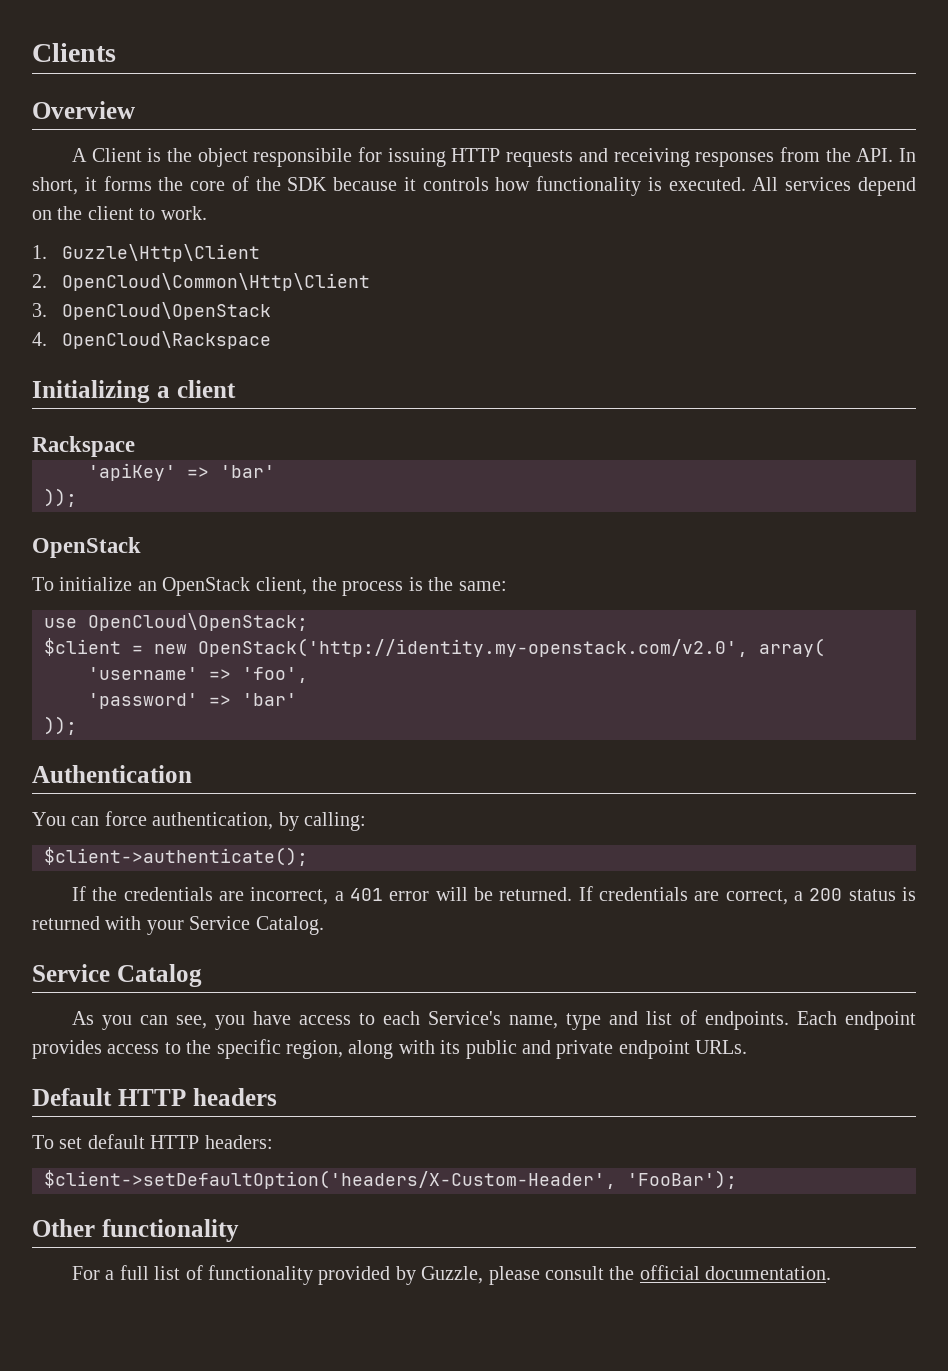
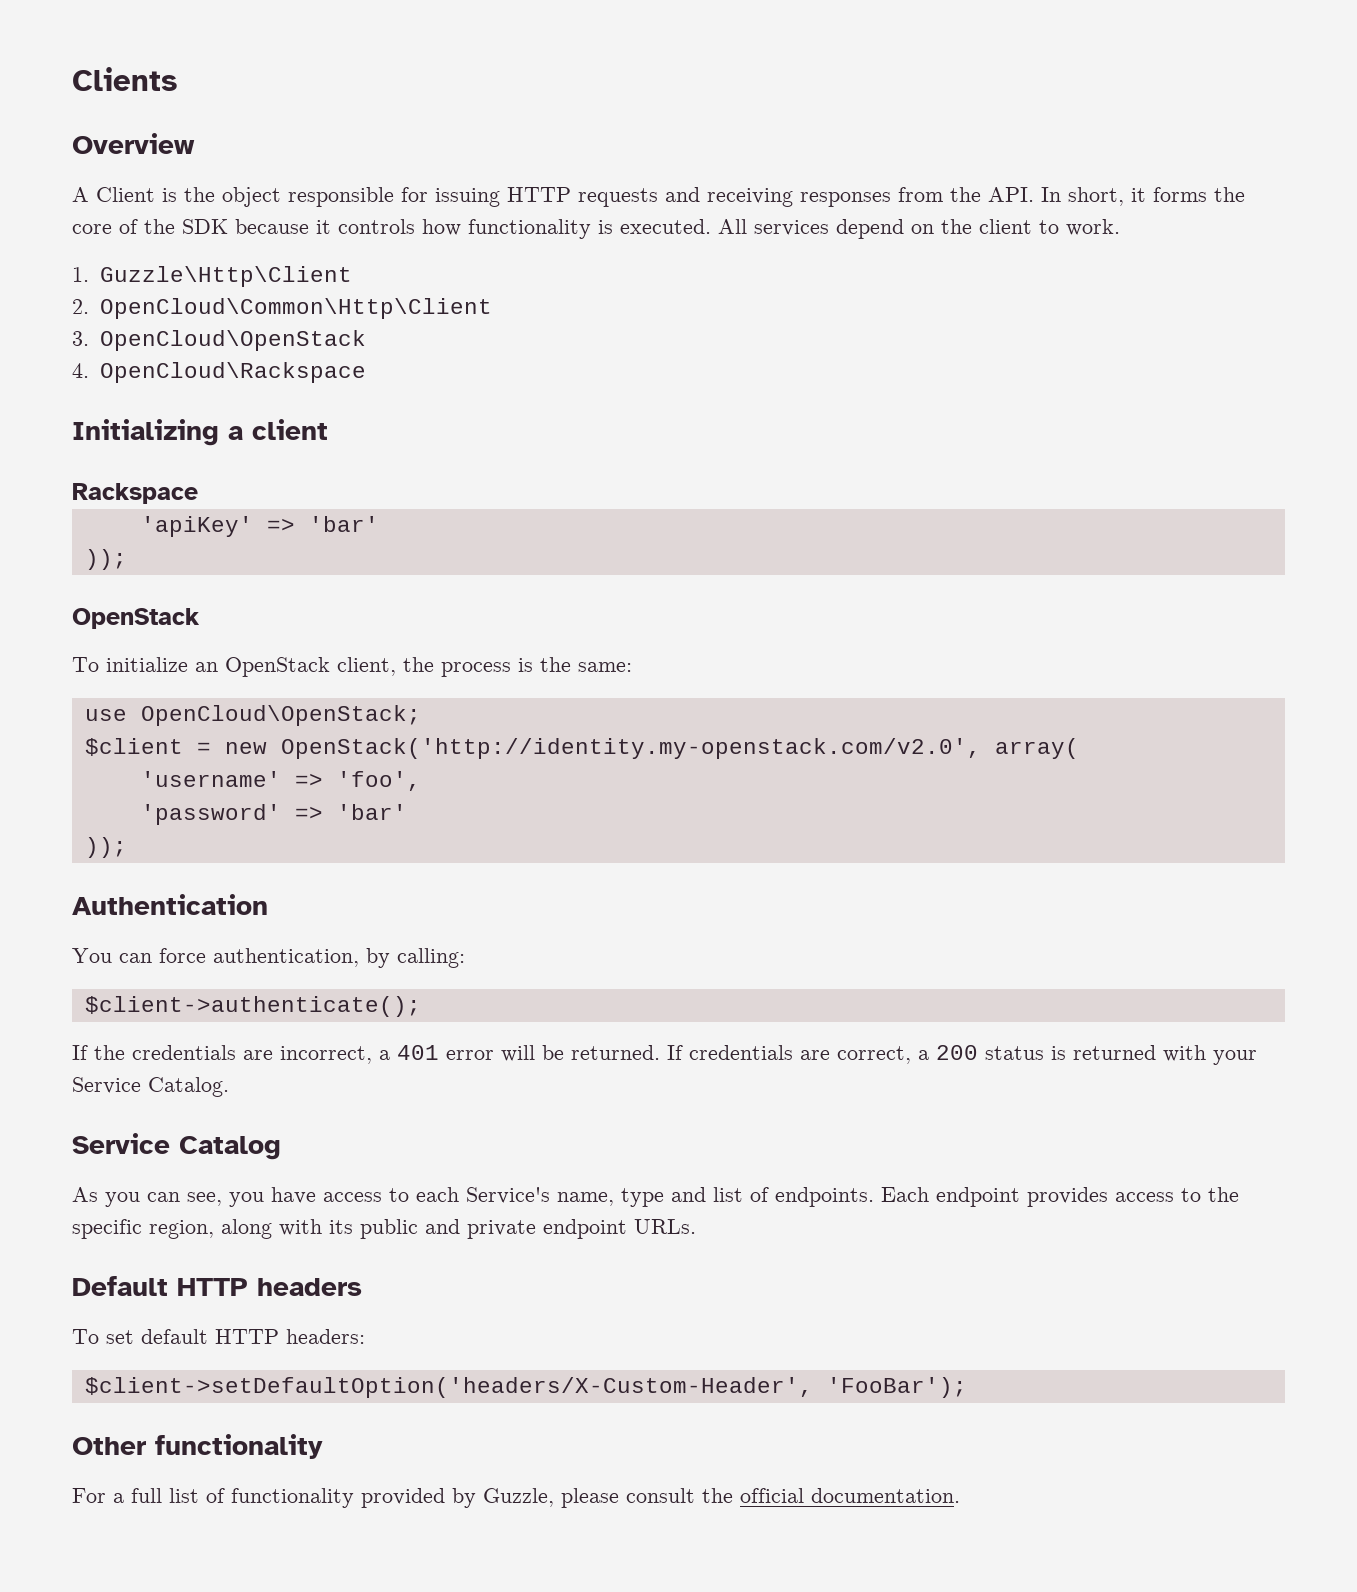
[253,148,353,167] responsibile -> [288,187,394,207] responsible

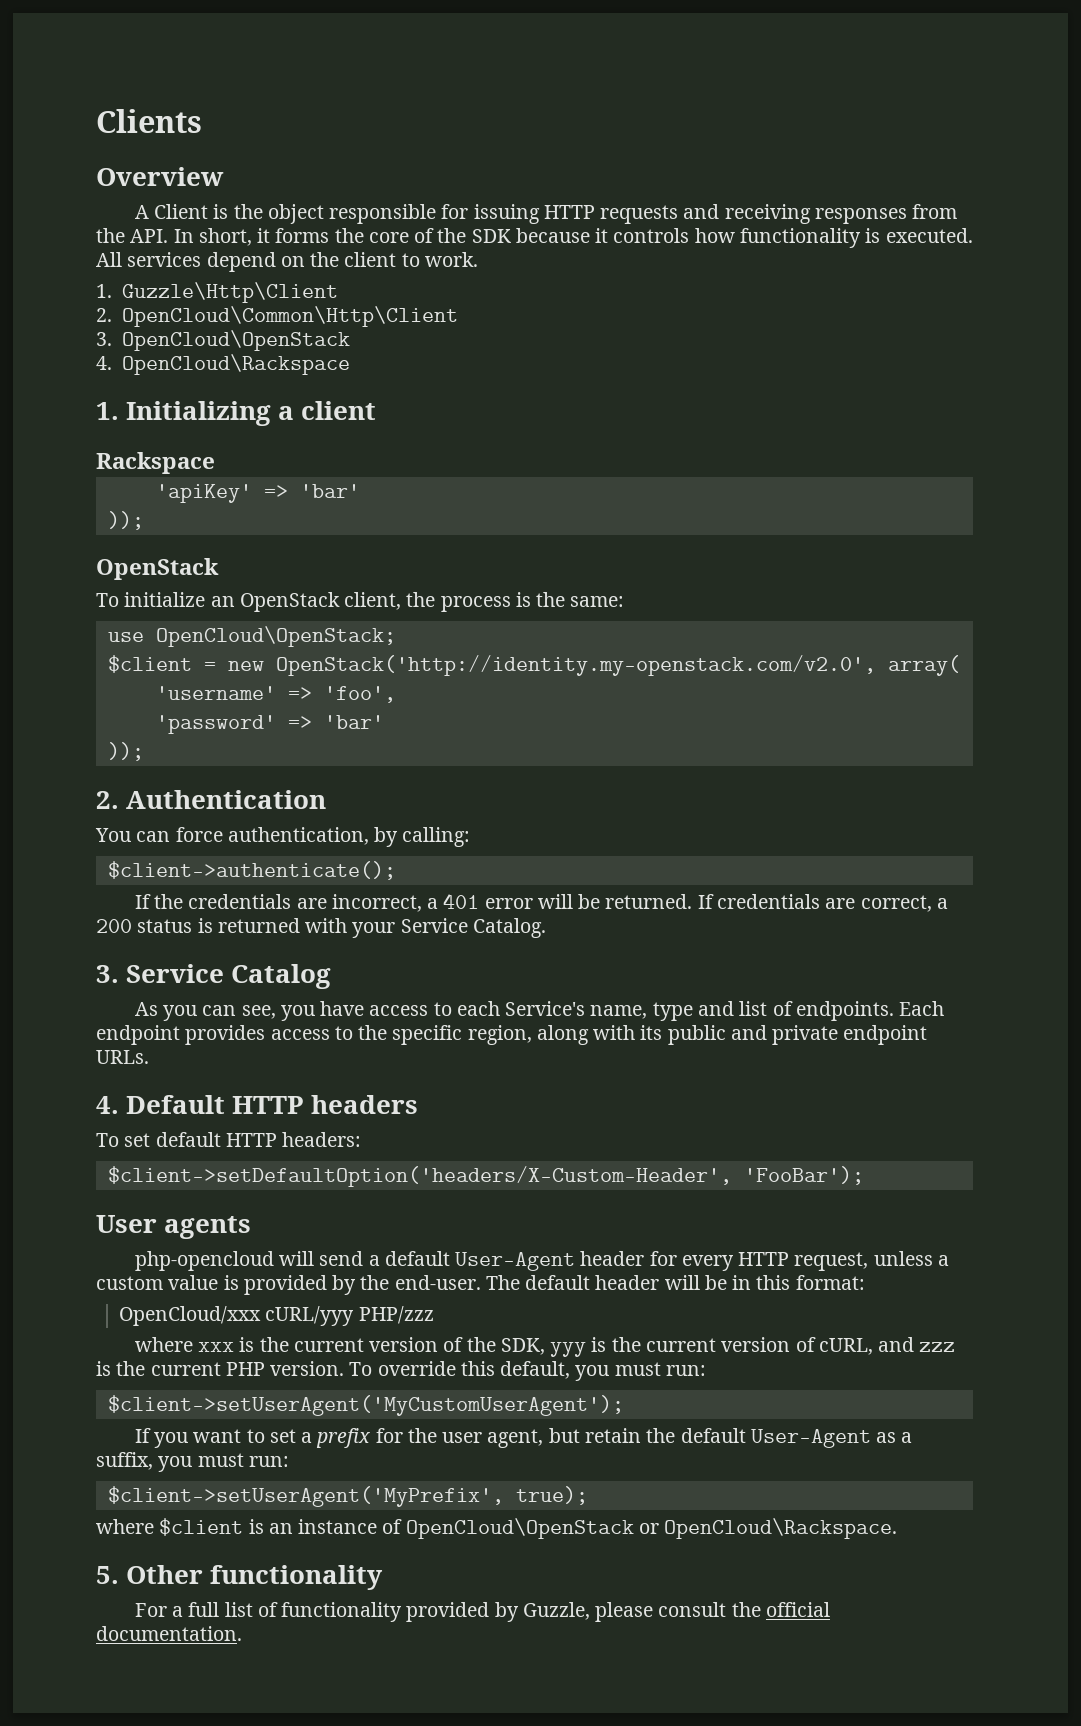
(366, 372) none -> [96,402,119,420] 1.
(127, 847) none -> [96,791,119,809] 2.
(229, 1087) none -> [96,965,119,983] 3.
(696, 1226) none -> [96,1096,119,1114] 4.
(967, 1387) none -> [96,1215,252,1239] [134,1251,950,1271] [96,1275,865,1295] [119,1306,434,1326] [134,1337,956,1357] [96,1361,706,1381] [107,1395,624,1416] [134,1428,913,1448] [96,1452,289,1472] [107,1486,588,1507] [96,1518,898,1539] [96,1566,119,1584] User agents // php-opencloud will send a default User-Agent header for every HTTP request, unless a custom value is provided by the end-user. The default header will be in this format: // OpenCloud/xxx cURL/yyy PHP/zzz // where xxx is the current version of the SDK, yyy is the current version of cURL, and zzz is the current PHP version. To override this default, you must run: // $client->setUserAgent('MyCustomUserAgent'); // If you want to set a prefix for the user agent, but retain the default User-Agent as a suffix, you must run: // $client->setUserAgent('MyPrefix', true); // where $client is an instance of OpenCloud\OpenStack or OpenCloud\Rackspace. // 5.

